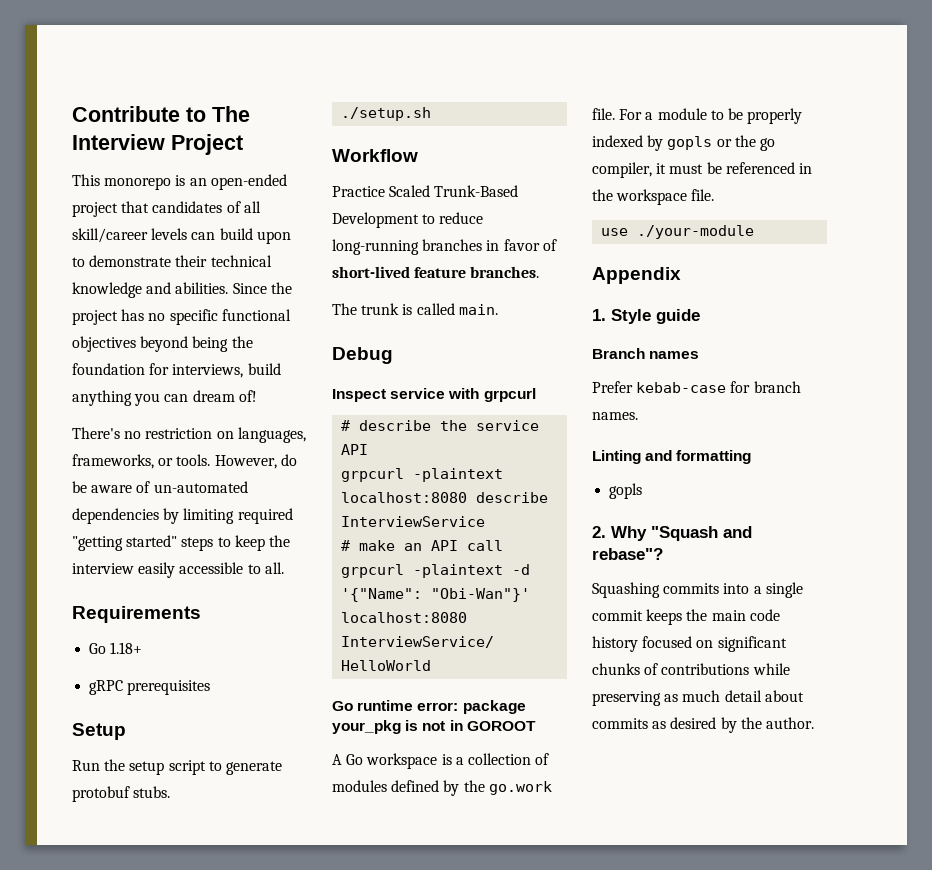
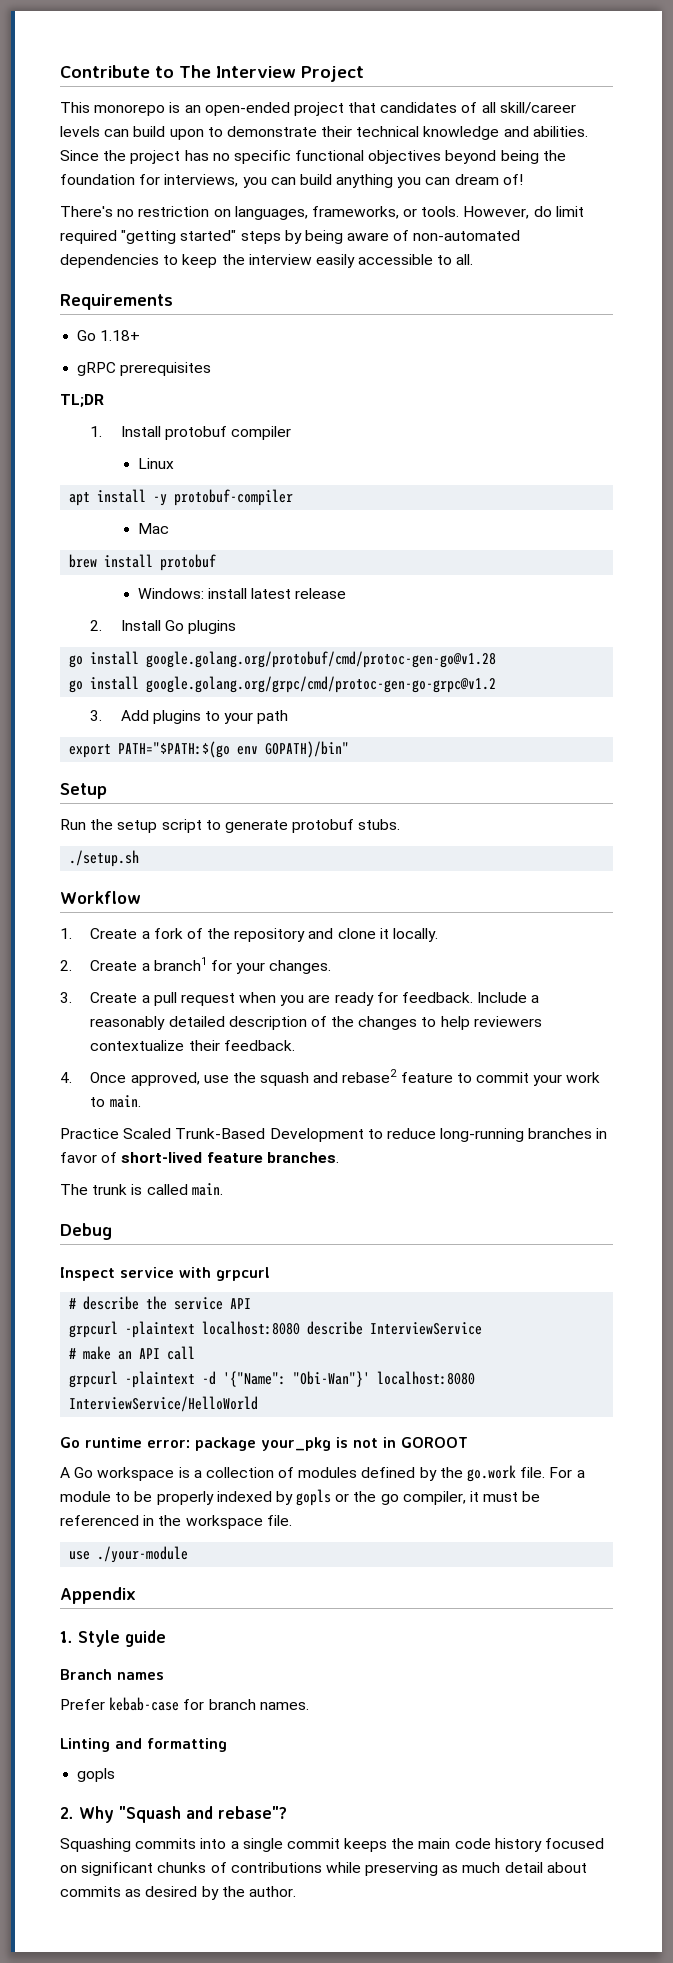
(244, 371) none -> [242,177,296,188] you can
[72,481,248,493] [72,508,293,524] [72,535,214,551] be aware of un-automated dependencies by limiting required "getting started" steps -> [555,206,584,217] [60,230,521,244] [60,254,159,268] limit required "getting started" steps by being aware of non-automated dependencies
(211, 687) none -> [60,394,104,408] [90,426,291,440] [137,458,174,469] [69,489,294,506] [137,523,169,534] [69,554,217,571] [137,588,347,599] [90,620,236,634] [69,651,497,668] [69,676,497,693] [90,710,289,724] [69,741,350,758] // TL;DR // 1. Install protobuf compiler // Linux // apt install -y protobuf-compiler // Mac // brew install protobuf // Windows: install latest release // 2. Install Go plugins // go install google.golang.org/protobuf/cmd/protoc-gen-go@v1.28 // go install google.golang.org/grpc/cmd/protoc-gen-go-grpc@v1.2 // 3. Add plugins to your path // export PATH="$PATH:$(go env GOPATH)/bin"
(418, 155) none -> [60,928,438,942] [60,957,332,974] [60,992,540,1006] [90,1016,542,1030] [90,1040,295,1051] [60,1069,601,1086] [90,1095,141,1108] // 1. Create a fork of the repository and clone it locally. // 2. Create a branch1 for your changes. // 3. Create a pull request when you are ready for feedback. Include a reasonably detailed description of the changes to help reviewers contextualize their feedback. // 4. Once approved, use the squash and rebase2 feature to commit your work to main.

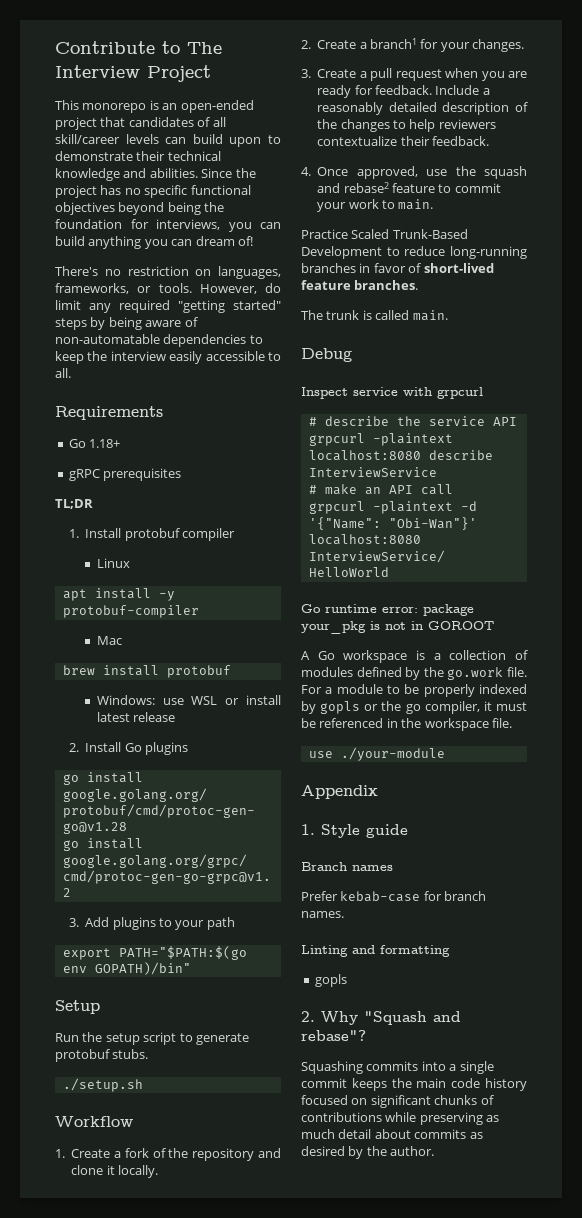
(584, 211) none -> [89,303,111,313] any
[413,230,521,241] non-automated -> [55,334,160,344] non-automatable
(204, 593) none -> [162,696,240,705] use WSL or

